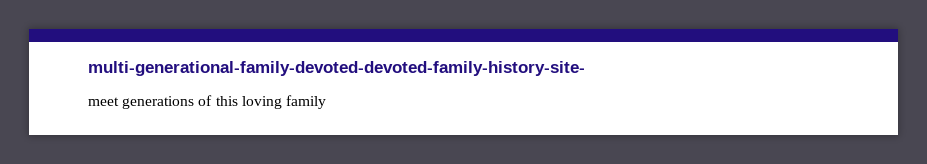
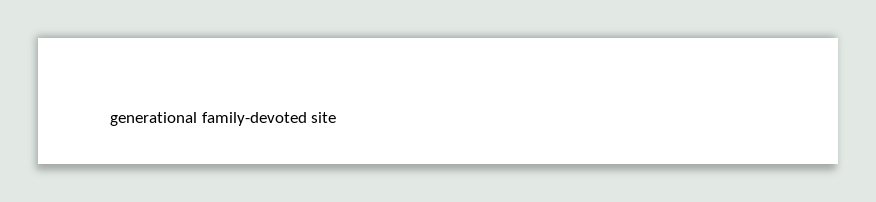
[88,61,585,76] [88,95,326,109] multi-generational-family-devoted-devoted-family-history-site- // meet generations of this loving family -> [110,112,337,126] generational family-devoted site

